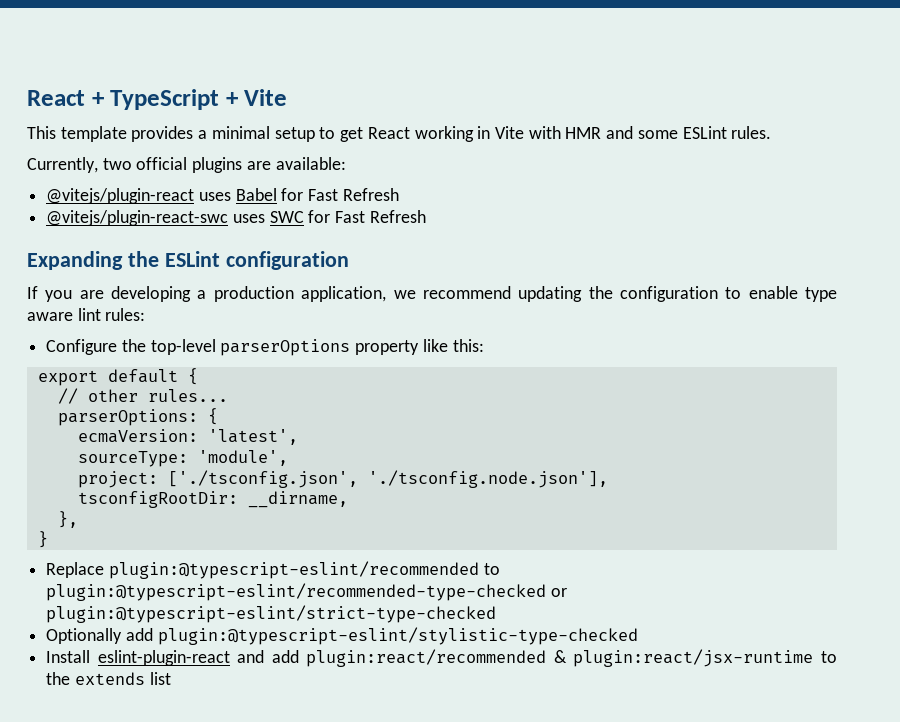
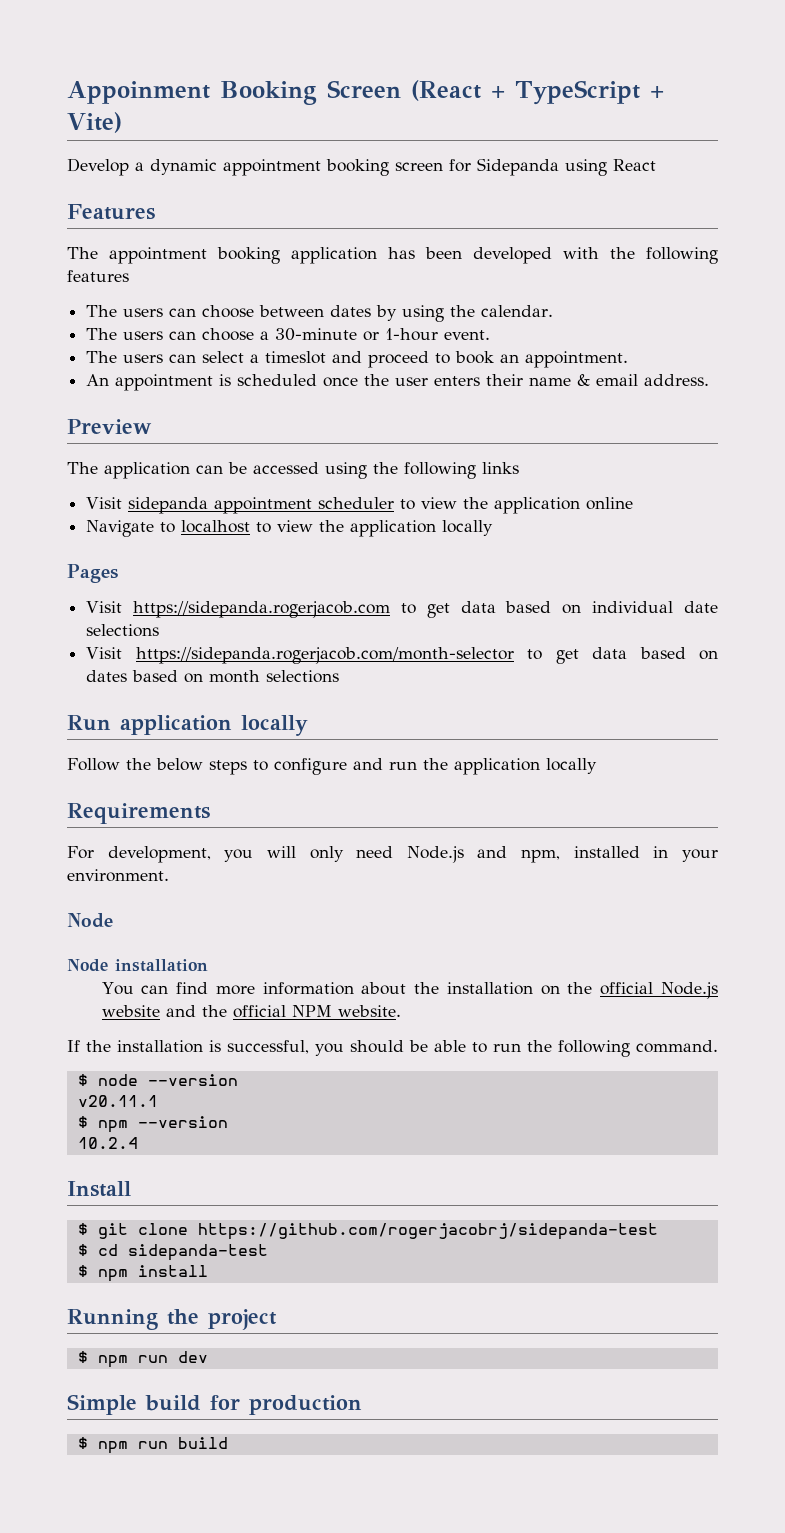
[27,89,288,110] [27,126,772,142] [27,157,346,173] [46,188,399,204] [46,210,426,226] [27,251,349,270] [27,286,838,302] [27,308,146,321] [46,339,484,356] [37,368,198,386] [57,388,228,404] [57,408,218,426] [77,429,298,445] [77,450,288,467] [77,470,608,488] [77,491,348,508] [57,511,78,528] [37,531,48,548] [46,561,500,579] [46,583,567,601] [46,605,497,623] [46,627,638,645] [46,649,838,667] [46,672,171,685] React + TypeScript + Vite // This template provides a minimal setup to get React working in Vite with HMR and some ESLint rules. // Currently, two official plugins are available: // @vitejs/plugin-react uses Babel for Fast Refresh // @vitejs/plugin-react-swc uses SWC for Fast Refresh // Expanding the ESLint configuration // If you are developing a production application, we recommend updating the configuration to enable type aware lint rules: // Configure the top-level parserOptions property like this: // export default { // // other rules... // parserOptions: { // ecmaVersion: 'latest', // sourceType: 'module', // project: ['./tsconfig.json', './tsconfig.node.json'], // tsconfigRootDir: __dirname, // }, // } // Replace plugin:@typescript-eslint/recommended to plugin:@typescript-eslint/recommended-type-checked or plugin:@typescript-eslint/strict-type-checked // Optionally add plugin:@typescript-eslint/stylistic-type-checked // Install eslint-plugin-react and add plugin:react/recommended & plugin:react/jsx-runtime to the extends list -> [67,80,664,105] [67,112,122,133] [67,158,656,176] [67,204,155,220] [67,247,718,264] [67,270,129,282] [86,305,554,322] [86,328,491,341] [86,351,629,368] [86,374,710,391] [67,419,152,434] [67,462,519,479] [86,497,634,514] [86,520,494,537] [67,564,118,583] [86,601,718,618] [86,624,160,637] [86,647,718,664] [86,670,340,683] [67,715,308,736] [67,758,597,775] [67,803,210,824] [67,846,718,863] [67,869,169,882] [67,913,113,928] [67,959,208,972] [101,982,718,999] [101,1005,401,1018] [67,1040,718,1057] [77,1074,238,1086] [77,1095,158,1107] [77,1116,228,1133] [77,1137,138,1149] [67,1181,131,1197] [77,1223,658,1240] [77,1244,268,1261] [77,1265,208,1282] [67,1309,277,1330] [77,1351,208,1368] [67,1394,362,1415] [77,1437,228,1454] Appoinment Booking Screen (React + TypeScript + Vite) // Develop a dynamic appointment booking screen for Sidepanda using React // Features // The appointment booking application has been developed with the following features // The users can choose between dates by using the calendar. // The users can choose a 30-minute or 1-hour event. // The users can select a timeslot and proceed to book an appointment. // An appointment is scheduled once the user enters their name & email address. // Preview // The application can be accessed using the following links // Visit sidepanda appointment scheduler to view the application online // Navigate to localhost to view the application locally // Pages // Visit https://sidepanda.rogerjacob.com to get data based on individual date selections // Visit https://sidepanda.rogerjacob.com/month-selector to get data based on dates based on month selections // Run application locally // Follow the below steps to configure and run the application locally // Requirements // For development, you will only need Node.js and npm, installed in your environment. // Node // Node installation // You can find more information about the installation on the official Node.js website and the official NPM website. // If the installation is successful, you should be able to run the following command. // $ node --version // v20.11.1 // $ npm --version // 10.2.4 // Install // $ git clone https://github.com/rogerjacobrj/sidepanda-test // $ cd sidepanda-test // $ npm install // Running the project // $ npm run dev // Simple build for production // $ npm run build

